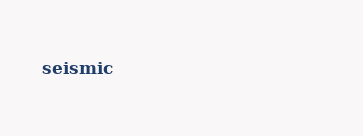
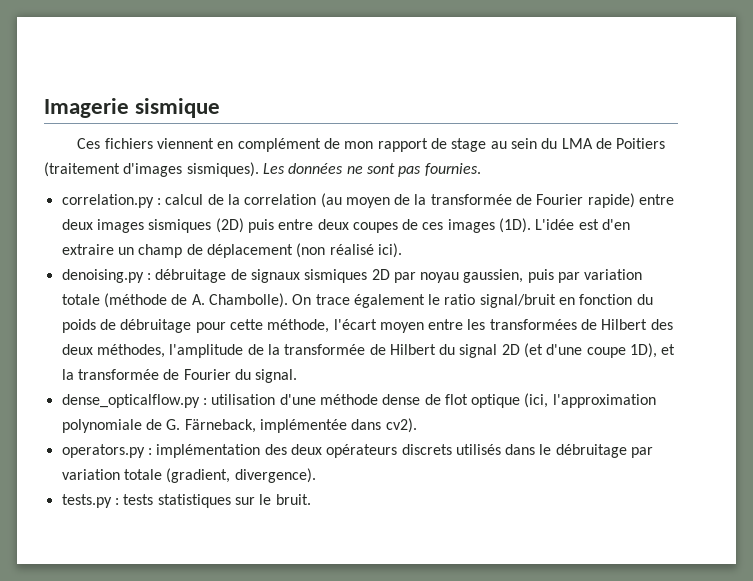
[42,62,113,74] seismic -> [44,98,221,118] [77,138,666,152] [44,162,481,177] [61,193,675,208] [61,218,631,233] [61,243,402,258] [61,269,643,283] [61,293,653,308] [61,319,673,333] [61,343,676,358] [61,369,298,383] [61,393,656,408] [61,418,417,433] [61,444,654,458] [61,468,316,483] [61,494,311,508] Imagerie sismique // Ces fichiers viennent en complément de mon rapport de stage au sein du LMA de Poitiers (traitement d'images sismiques). Les données ne sont pas fournies. // correlation.py : calcul de la correlation (au moyen de la transformée de Fourier rapide) entre deux images sismiques (2D) puis entre deux coupes de ces images (1D). L'idée est d'en extraire un champ de déplacement (non réalisé ici). // denoising.py : débruitage de signaux sismiques 2D par noyau gaussien, puis par variation totale (méthode de A. Chambolle). On trace également le ratio signal/bruit en fonction du poids de débruitage pour cette méthode, l'écart moyen entre les transformées de Hilbert des deux méthodes, l'amplitude de la transformée de Hilbert du signal 2D (et d'une coupe 1D), et la transformée de Fourier du signal. // dense_opticalflow.py : utilisation d'une méthode dense de flot optique (ici, l'approximation polynomiale de G. Färneback, implémentée dans cv2). // operators.py : implémentation des deux opérateurs discrets utilisés dans le débruitage par variation totale (gradient, divergence). // tests.py : tests statistiques sur le bruit.

